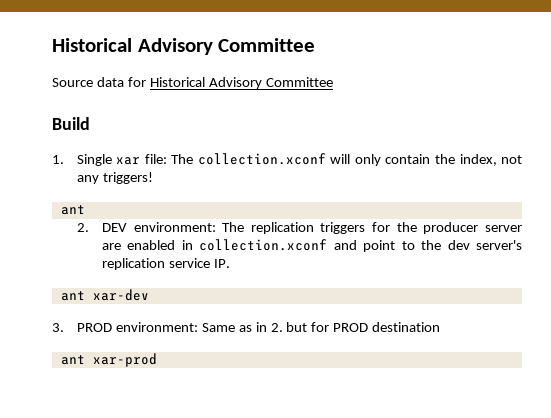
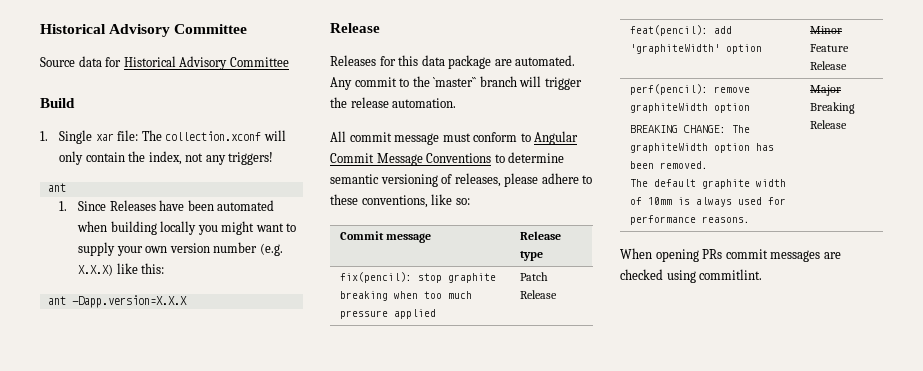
[76,222,522,234] [101,239,522,252] [101,258,230,270] [60,289,149,301] [52,322,441,332] [60,353,157,367] 2. DEV environment: The replication triggers for the producer server are enabled in collection.xconf and point to the dev server's replication service IP. // ant xar-dev // 3. PROD environment: Same as in 2. but for PROD destination // ant xar-prod -> [59,200,275,211] [77,221,297,235] [78,242,283,256] [78,263,165,276] [47,295,187,308] [330,23,380,33] [330,55,576,69] [330,76,582,90] [330,97,457,108] [330,131,579,145] [330,152,565,166] [330,173,593,187] [330,194,470,208] [339,231,431,243] [519,231,561,240] [519,251,543,261] [339,272,496,283] [339,291,472,301] [339,309,436,319] [519,272,548,281] [519,290,557,299] [629,25,732,36] [629,44,762,54] [809,26,842,34] [809,44,849,52] [809,61,847,70] [629,84,750,95] [629,103,750,113] [629,125,750,133] [629,143,774,153] [629,161,708,169] [629,179,786,189] [629,197,786,207] [629,215,750,225] [809,85,841,96] [809,102,855,114] [809,120,847,129] [620,248,841,262] [620,269,763,283] 1. Since Releases have been automated when building locally you might want to supply your own version number (e.g. X.X.X) like this: // ant -Dapp.version=X.X.X // Release // Releases for this data package are automated. Any commit to the `master`` branch will trigger the release automation. // All commit message must conform to Angular Commit Message Conventions to determine semantic versioning of releases, please adhere to these conventions, like so: // Commit message | Release type // fix(pencil): stop graphite breaking when too much pressure applied | Patch Release // feat(pencil): add 'graphiteWidth' option | Minor Feature Release // perf(pencil): remove graphiteWidth option // BREAKING CHANGE: The graphiteWidth option has been removed. // The default graphite width of 10mm is always used for performance reasons. | Major Breaking Release // When opening PRs commit messages are checked using commitlint.

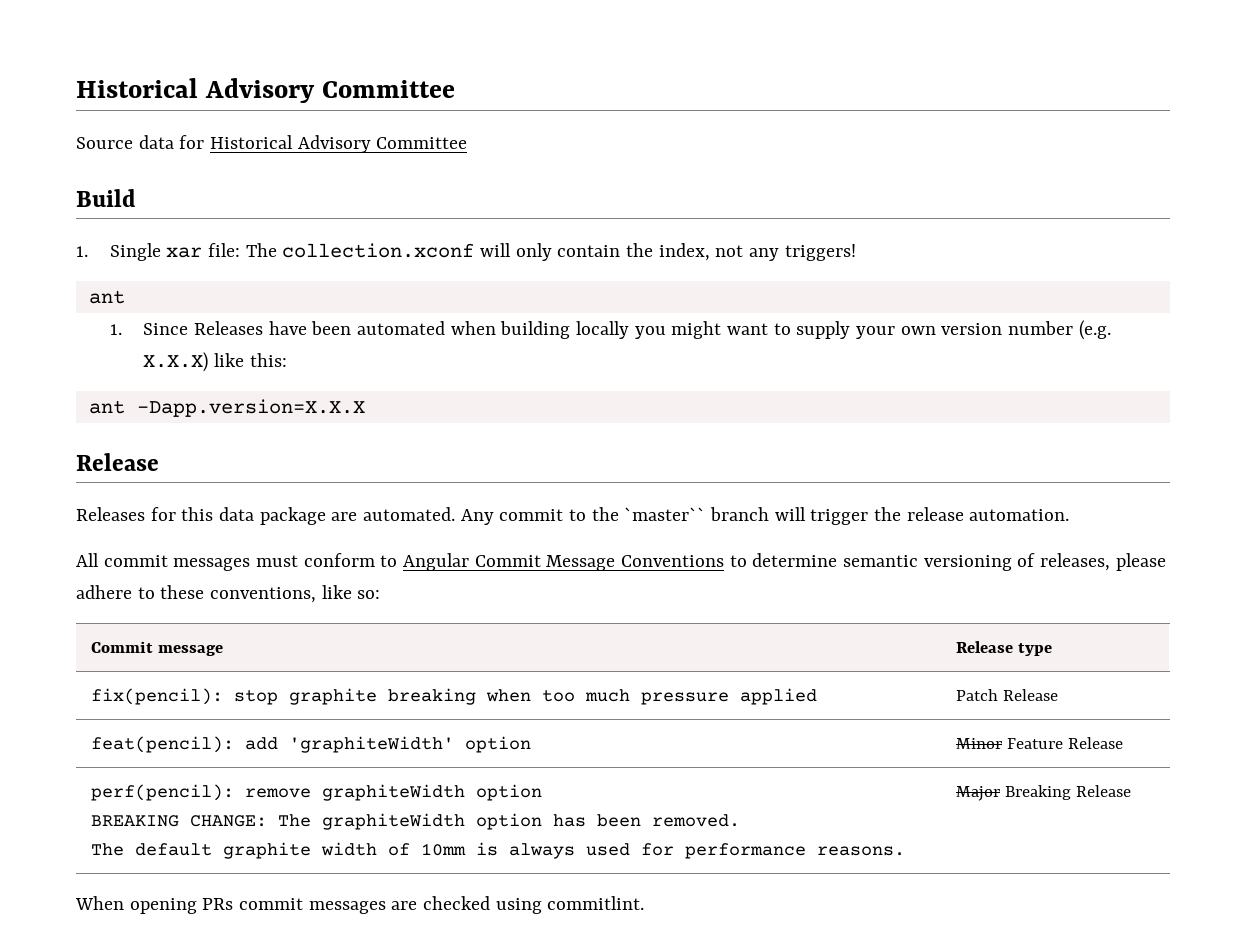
[394,133,440,145] message -> [173,558,251,571] messages

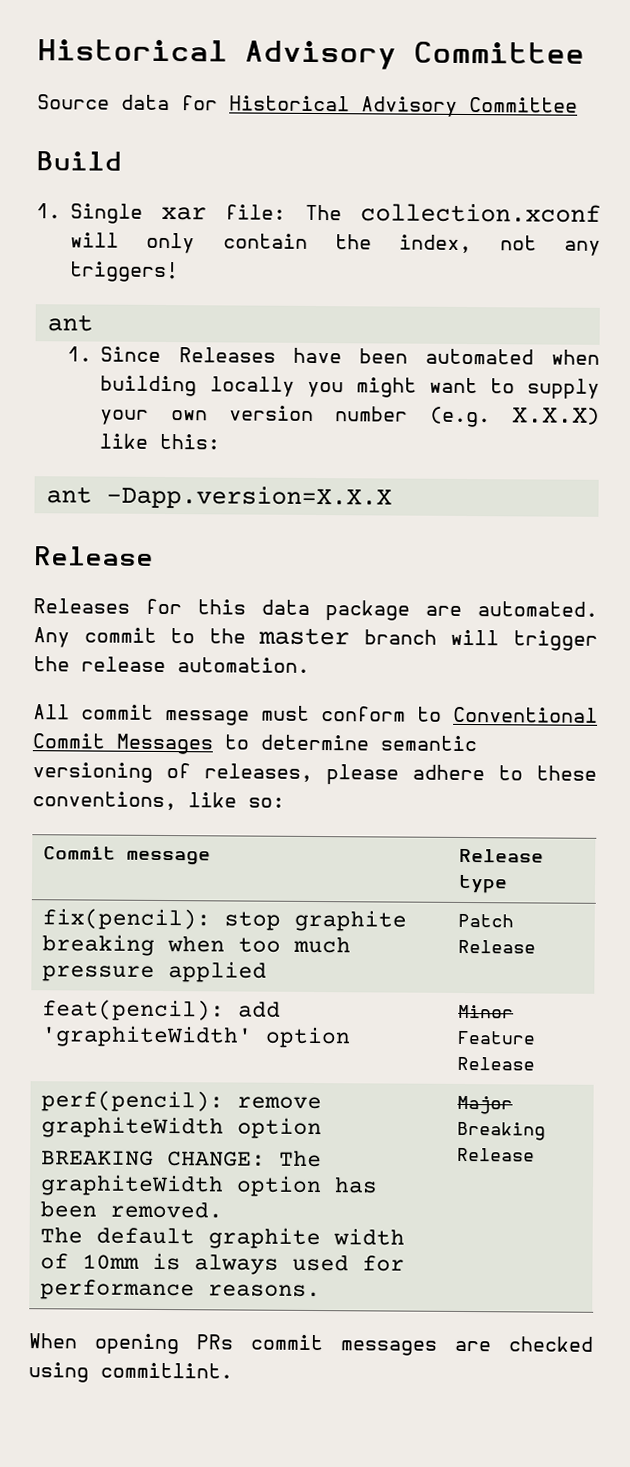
[624,507,706,521] `master`` -> [258,627,351,646] master
[173,558,251,571] messages -> [165,710,250,726] message
[403,553,725,571] Angular Commit Message Conventions -> [453,706,598,723] [32,733,213,755] Conventional Commit Messages

